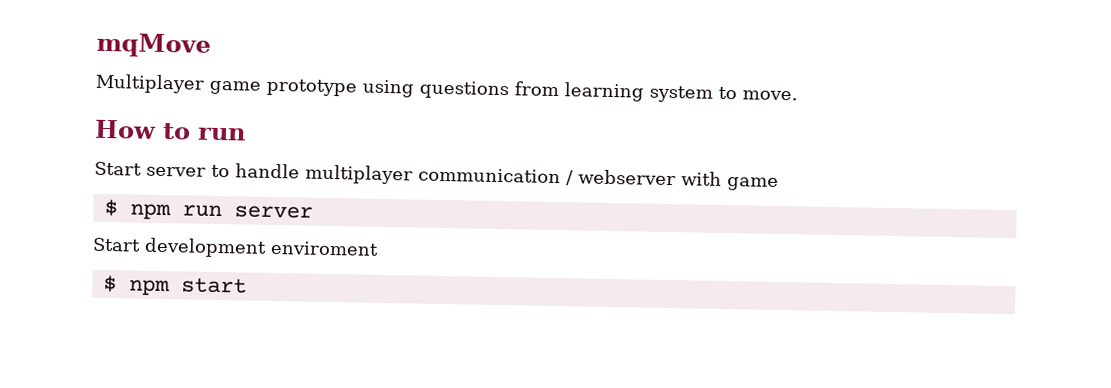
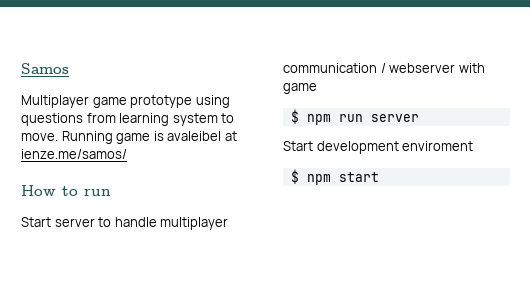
[96,32,211,58] mqMove -> [21,63,69,74] Samos
(798, 95) none -> [61,131,237,144] [21,149,127,159] Running game is avaleibel at ienze.me/samos/

